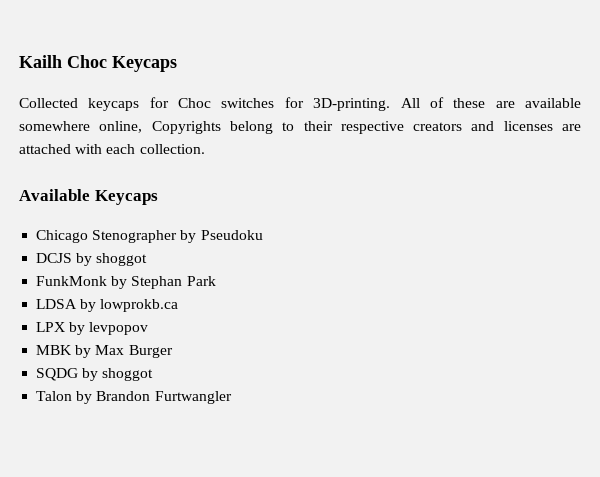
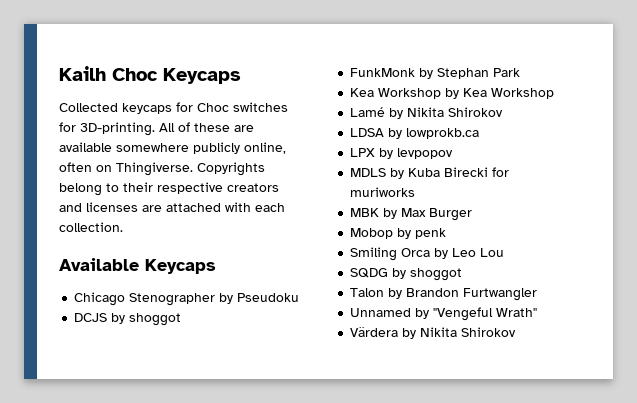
[99,121,143,133] online, -> [193,142,286,154] [59,162,193,176] publicly online, often on Thingiverse.
(216, 281) none -> [350,88,555,99] [350,107,504,119] // Kea Workshop by Kea Workshop // Lamé by Nikita Shirokov
[36,345,173,358] MBK by Max Burger -> [350,167,510,179] [350,187,416,197] [350,208,473,221] [350,228,447,239] [350,247,505,261] MDLS by Kuba Birecki for muriworks // MBK by Max Burger // Mobop by penk // Smiling Orca by Leo Lou
(232, 397) none -> [350,307,538,321] [350,327,517,339] // Unnamed by "Vengeful Wrath" // Värdera by Nikita Shirokov

